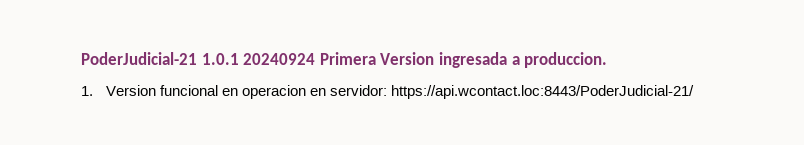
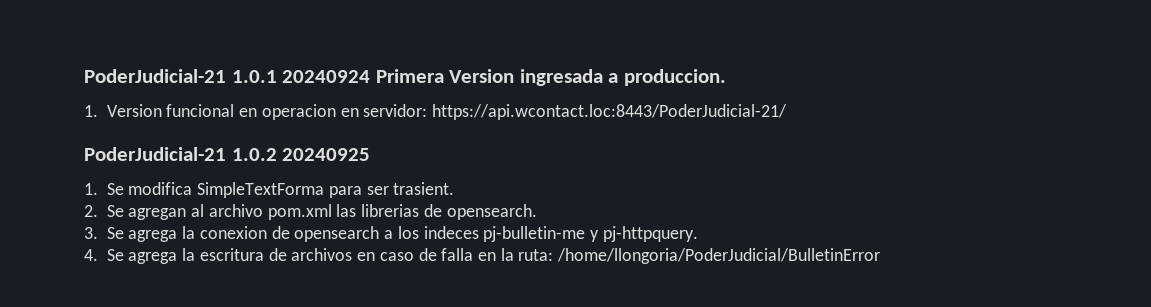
(695, 92) none -> [84,147,371,161] [84,182,455,198] [84,204,537,220] [84,226,698,242] [84,248,881,264] // PoderJudicial-21 1.0.2 20240925 // 1. Se modifica SimpleTextForma para ser trasient. // 2. Se agregan al archivo pom.xml las librerias de opensearch. // 3. Se agrega la conexion de opensearch a los indeces pj-bulletin-me y pj-httpquery. // 4. Se agrega la escritura de archivos en caso de falla en la ruta: /home/llongoria/PoderJudicial/BulletinError

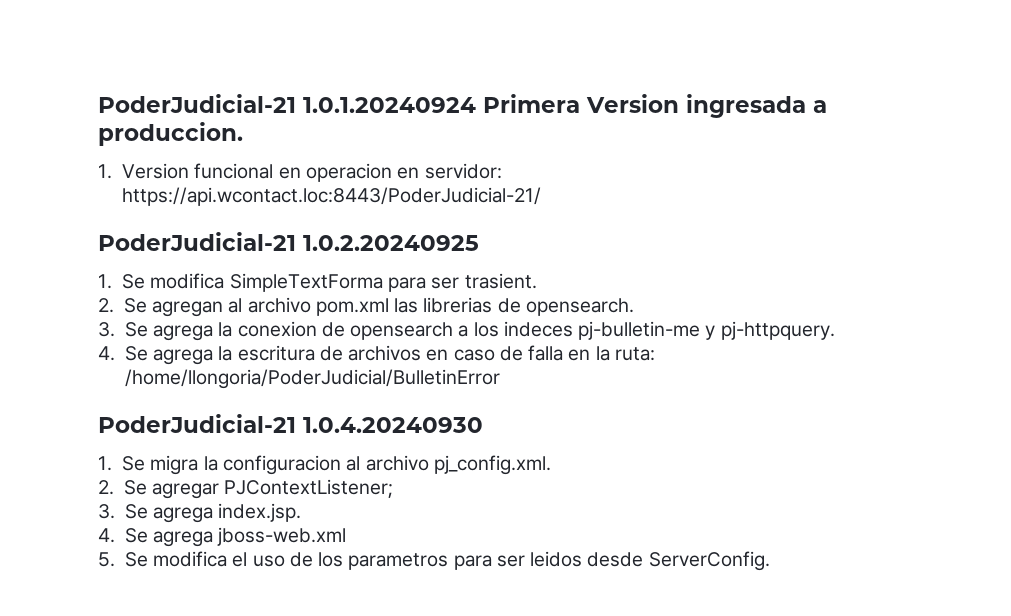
[84,69,371,83] PoderJudicial-21 1.0.1 20240924 -> [98,94,476,113] PoderJudicial-21 1.0.1.20240924
[231,148,371,161] 1.0.2 20240925 -> [303,235,479,251] 1.0.2.20240925
(881, 256) none -> [98,414,483,433] [98,455,551,475] [98,479,394,499] [98,503,302,523] [98,527,347,547] [98,551,770,571] // PoderJudicial-21 1.0.4.20240930 // 1. Se migra la configuracion al archivo pj_config.xml. // 2. Se agregar PJContextListener; // 3. Se agrega index.jsp. // 4. Se agrega jboss-web.xml // 5. Se modifica el uso de los parametros para ser leidos desde ServerConfig.

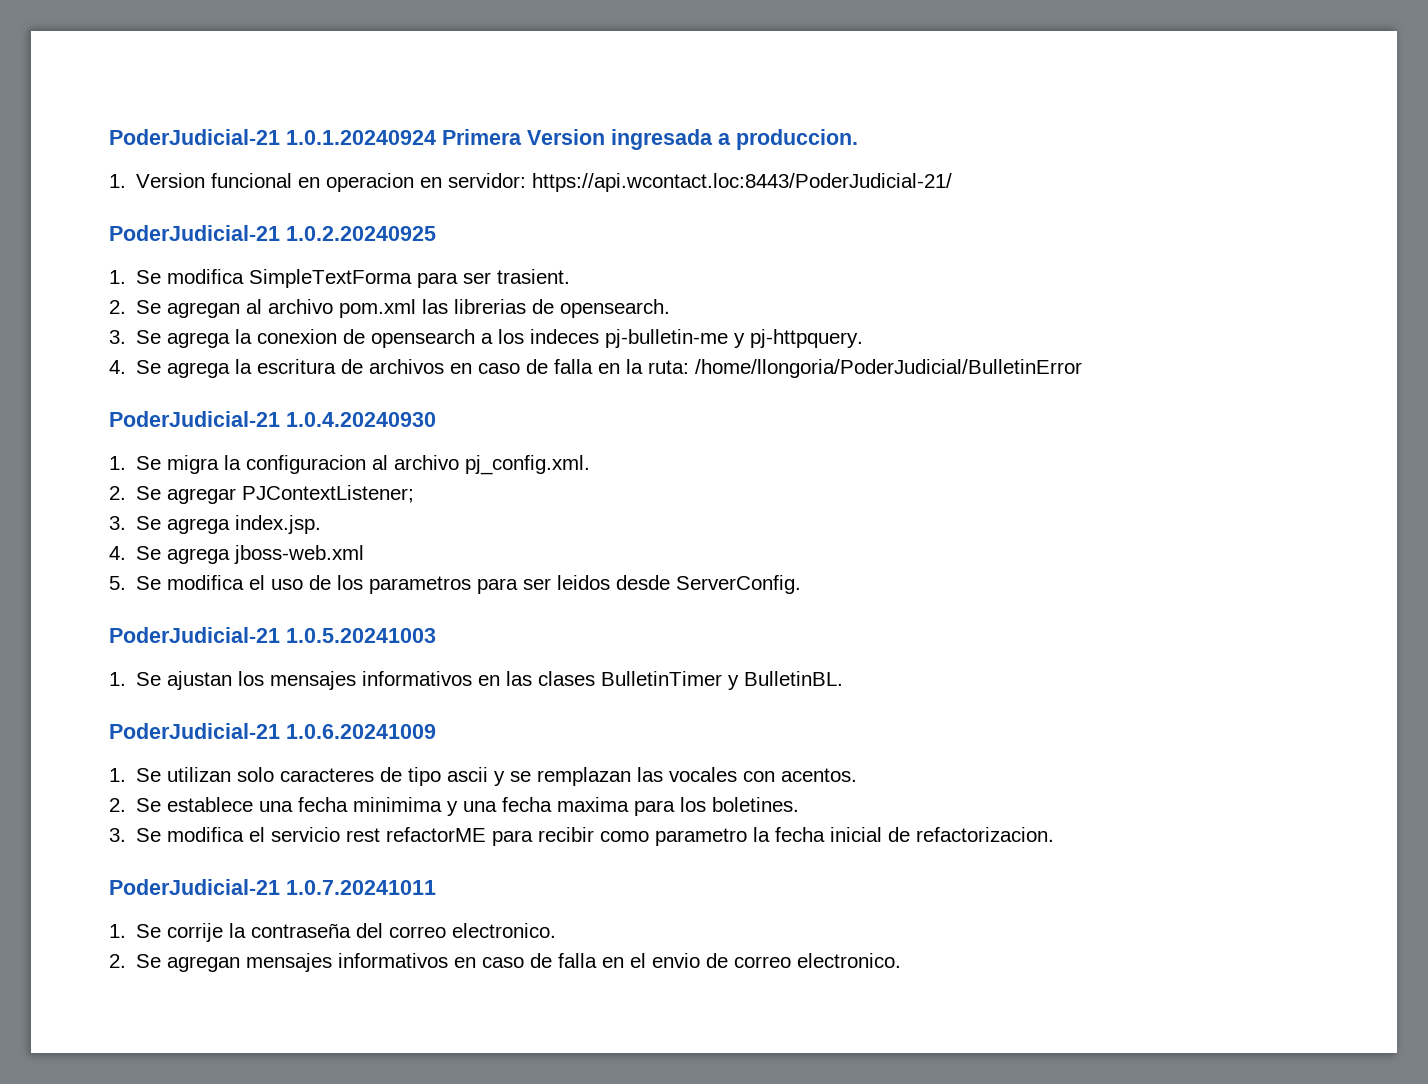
(770, 561) none -> [109,627,436,643] [109,671,844,690] [109,723,436,739] [109,767,858,786] [109,797,800,816] [109,827,1055,846] [109,879,436,895] [109,923,557,942] [109,953,902,972] // PoderJudicial-21 1.0.5.20241003 // 1. Se ajustan los mensajes informativos en las clases BulletinTimer y BulletinBL. // PoderJudicial-21 1.0.6.20241009 // 1. Se utilizan solo caracteres de tipo ascii y se remplazan las vocales con acentos. // 2. Se establece una fecha minimima y una fecha maxima para los boletines. // 3. Se modifica el servicio rest refactorME para recibir como parametro la fecha inicial de refactorizacion. // PoderJudicial-21 1.0.7.20241011 // 1. Se corrije la contraseña del correo electronico. // 2. Se agregan mensajes informativos en caso de falla en el envio de correo electronico.

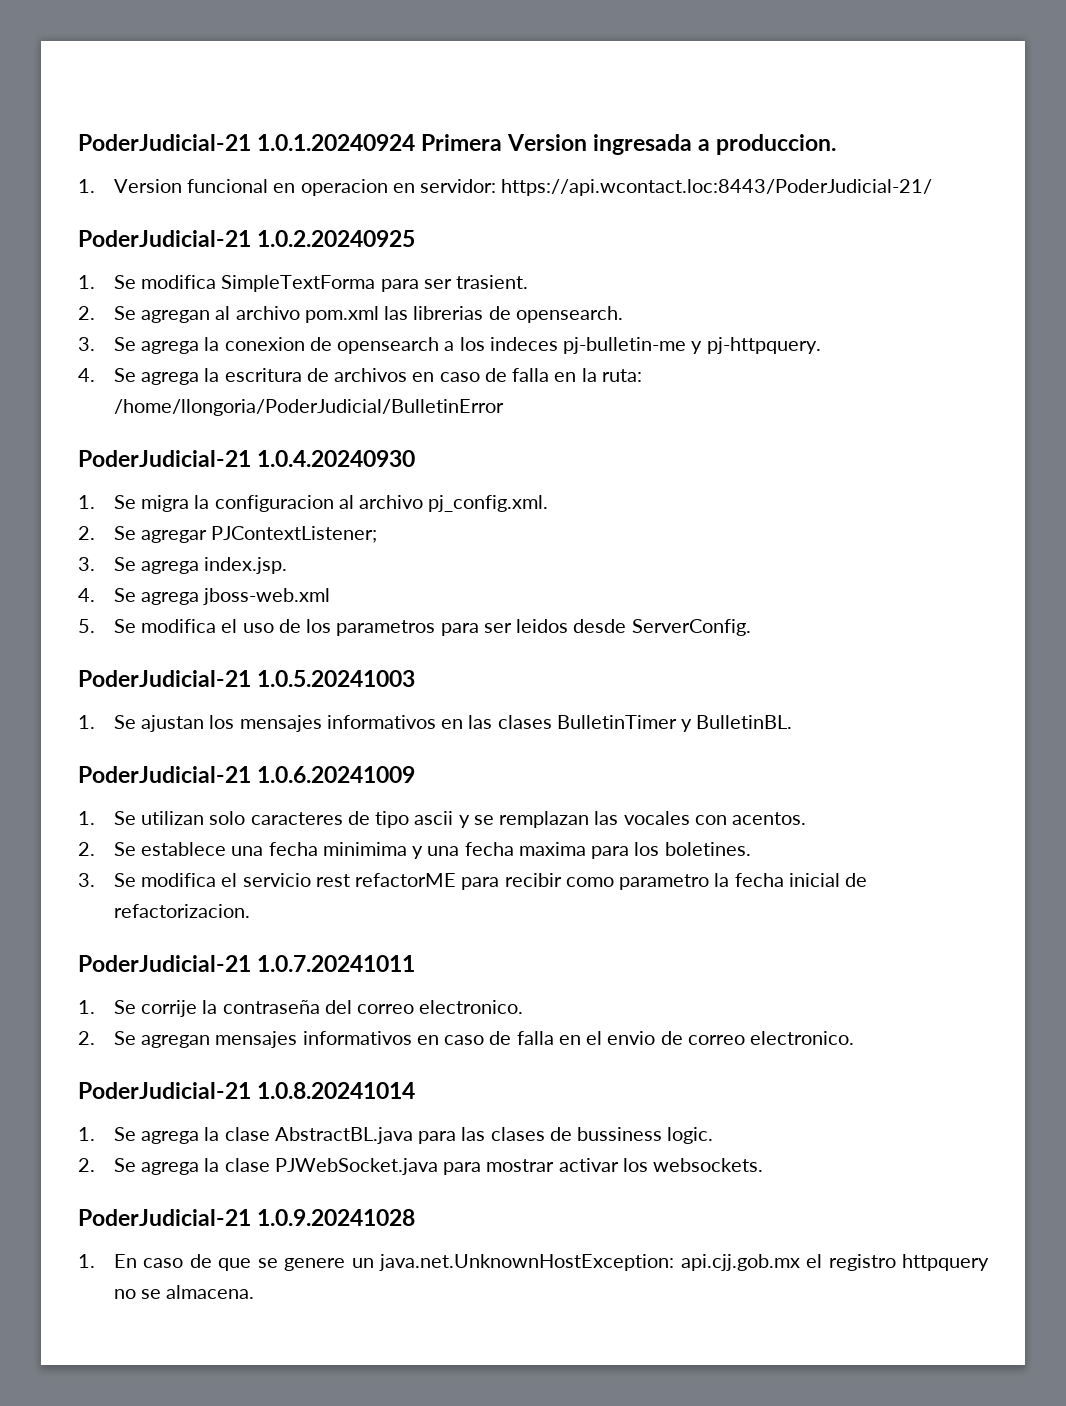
(902, 960) none -> [78,1082,416,1099] [78,1127,714,1144] [78,1158,764,1175] [78,1209,416,1226] [78,1254,990,1271] [113,1285,255,1299] // PoderJudicial-21 1.0.8.20241014 // 1. Se agrega la clase AbstractBL.java para las clases de bussiness logic. // 2. Se agrega la clase PJWebSocket.java para mostrar activar los websockets. // PoderJudicial-21 1.0.9.20241028 // 1. En caso de que se genere un java.net.UnknownHostException: api.cjj.gob.mx el registro httpquery no se almacena.

